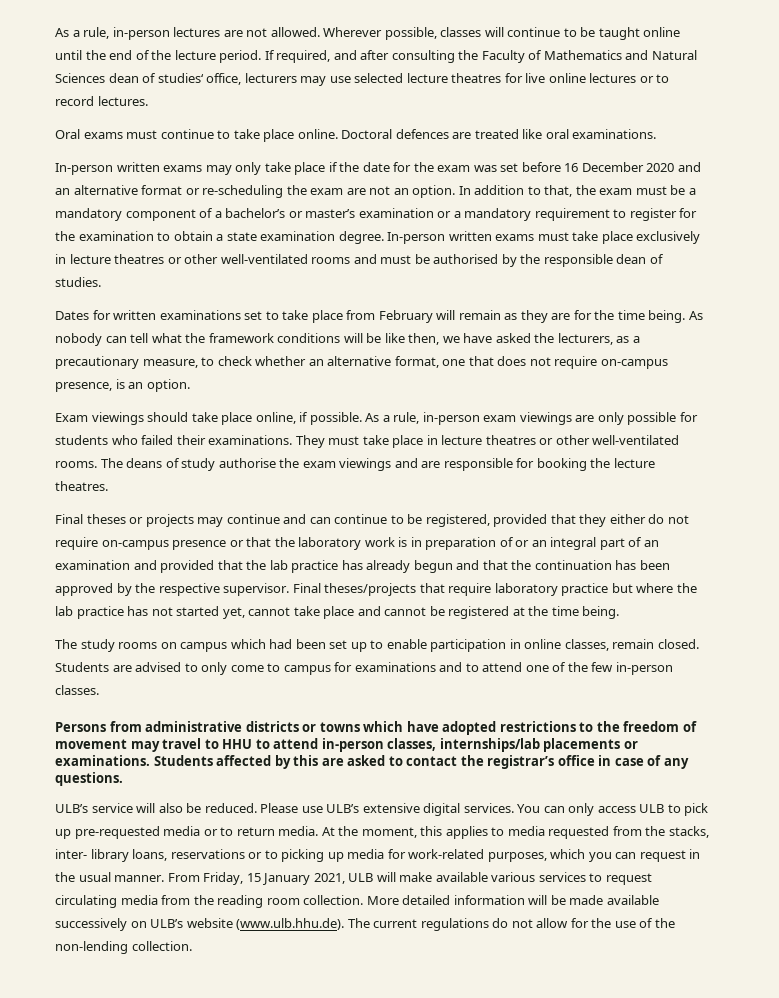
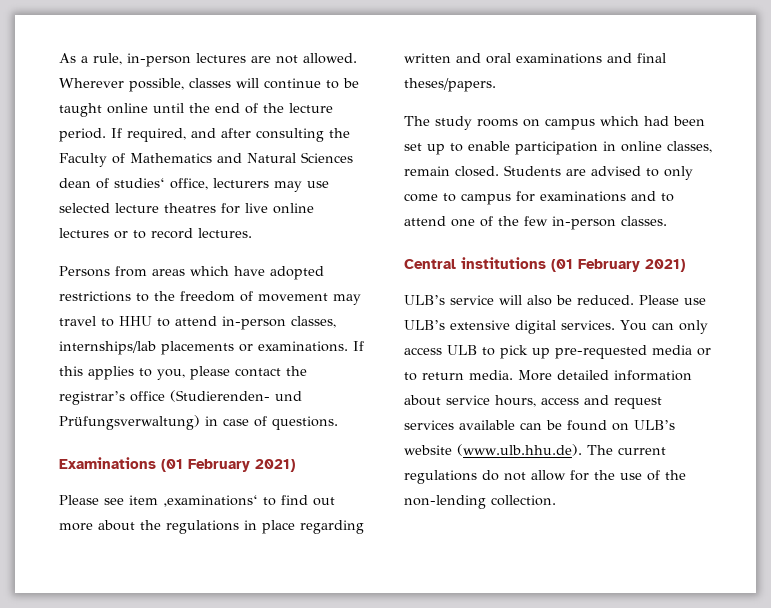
[55,129,657,142] [55,162,701,175] [55,185,696,198] [55,208,698,221] [55,231,701,244] [55,254,664,267] [55,277,101,287] [55,310,703,323] [55,333,640,346] [55,356,668,369] [55,379,190,392] [55,412,698,425] [55,435,680,448] [55,458,655,471] [55,481,108,491] [55,514,689,527] [55,537,659,550] [55,560,670,573] [55,583,697,596] [55,606,620,619] Oral exams must continue to take place online. Doctoral defences are treated like oral examinations. // In-person written exams may only take place if the date for the exam was set before 16 December 2020 and an alternative format or re-scheduling the exam are not an option. In addition to that, the exam must be a mandatory component of a bachelor’s or master’s examination or a mandatory requirement to register for the examination to obtain a state examination degree. In-person written exams must take place exclusively in lecture theatres or other well-ventilated rooms and must be authorised by the responsible dean of studies. // Dates for written examinations set to take place from February will remain as they are for the time being. As nobody can tell what the framework conditions will be like then, we have asked the lecturers, as a precautionary measure, to check whether an alternative format, one that does not require on-campus presence, is an option. // Exam viewings should take place online, if possible. As a rule, in-person exam viewings are only possible for students who failed their examinations. They must take place in lecture theatres or other well-ventilated rooms. The deans of study authorise the exam viewings and are responsible for booking the lecture theatres. // Final theses or projects may continue and can continue to be registered, provided that they either do not require on-campus presence or that the laboratory work is in preparation of or an integral part of an examination and provided that the lab practice has already begun and that the continuation has been approved by the respective supervisor. Final theses/projects that require laboratory practice but where the lab practice has not started yet, cannot take place and cannot be registered at the time being. -> [59,266,324,280] [59,291,361,305] [59,316,336,330] [59,341,364,355] [59,366,307,380] [59,390,302,405] [59,415,338,430] [59,457,295,472] [59,495,335,507] [59,520,364,534] [404,53,666,64] [404,78,496,92] Persons from areas which have adopted restrictions to the freedom of movement may travel to HHU to attend in-person classes, internships/lab placements or examinations. If this applies to you, please contact the registrar’s office (Studierenden- und Prüfungsverwaltung) in case of questions. // Examinations (01 February 2021) // Please see item ‚examinations‘ to find out more about the regulations in place regarding written and oral examinations and final theses/papers.
[55,721,697,735] [55,738,638,752] [55,755,689,769] [55,772,123,786] Persons from administrative districts or towns which have adopted restrictions to the freedom of movement may travel to HHU to attend in-person classes, internships/lab placements or examinations. Students affected by this are asked to contact the registrar’s office in case of any questions. -> [404,257,685,272] Central institutions (01 February 2021)
[321,826,709,839] [55,849,701,862] [55,872,652,885] [55,895,659,908] [55,918,127,931] At the moment, this applies to media requested from the stacks, inter- library loans, reservations or to picking up media for work-related purposes, which you can request in the usual manner. From Friday, 15 January 2021, ULB will make available various services to request circulating media from the reading room collection. More detailed information will be made available successively -> [518,370,692,381] [404,395,662,409] [404,420,607,431] More detailed information about service hours, access and request services available can be found

